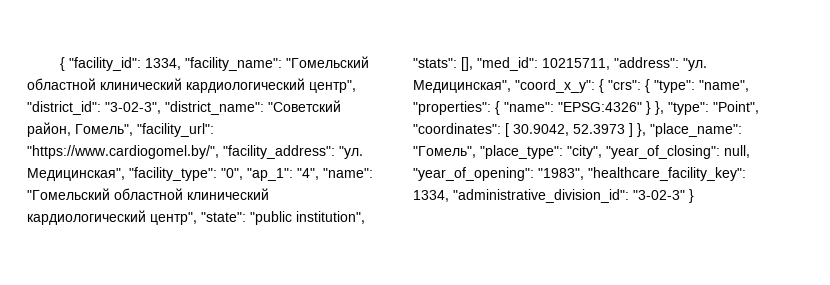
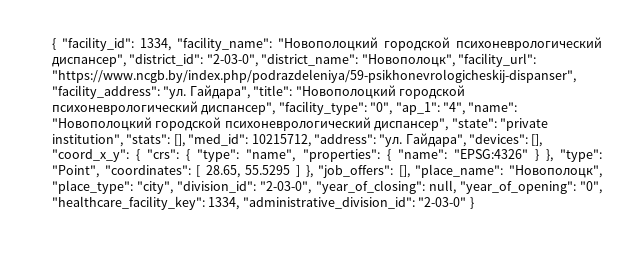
[285,56,369,68] [27,78,356,93] [27,100,341,115] [27,122,214,137] [27,145,363,159] [27,168,125,181] "Гомельский областной клинический кардиологический центр", "district_id": "3-02-3", "district_name": "Советский район, Гомель", "facility_url": "https://www.cardiogomel.by/", "facility_address": "ул. Медицинская", -> [278,37,602,51] [52,53,536,67] [52,69,576,83] [52,85,465,99] [52,101,276,115] "Новополоцкий городской психоневрологический диспансер", "district_id": "2-03-0", "district_name": "Новополоцк", "facility_url": "https://www.ncgb.by/index.php/podrazdeleniya/59-psikhonevrologicheskij-dispanser", "facility_address": "ул. Гайдара", "title": "Новополоцкий городской психоневрологический диспансер",
[27,188,269,200] [27,210,292,225] "Гомельский областной клинический кардиологический центр", "state": "public -> [52,117,548,131] "Новополоцкий городской психоневрологический диспансер", "state": "private
[542,58,610,70] 10215711, -> [251,134,311,147] 10215712,
[413,80,511,93] Медицинская", -> [405,133,543,147] Гайдара", "devices": [],
[513,123,742,137] [413,145,602,159] 30.9042, 52.3973 ] }, "place_name": "Гомель", "place_type": "city", -> [205,164,602,178] [52,180,312,194] 28.65, 55.5295 ] }, "job_offers": [], "place_name": "Новополоцк", "place_type": "city", "division_id": "2-03-0",
[538,168,584,180] "1983", -> [580,181,602,194] "0",
[633,190,685,200] "3-02-3" -> [418,197,467,207] "2-03-0"

